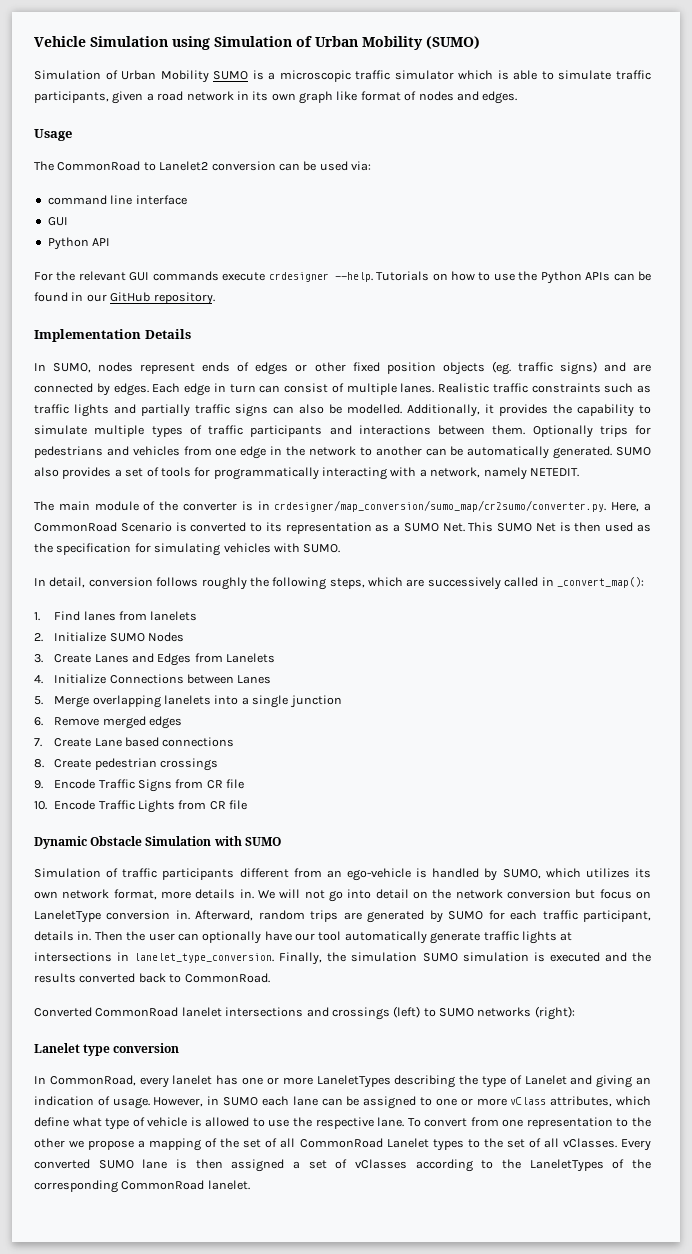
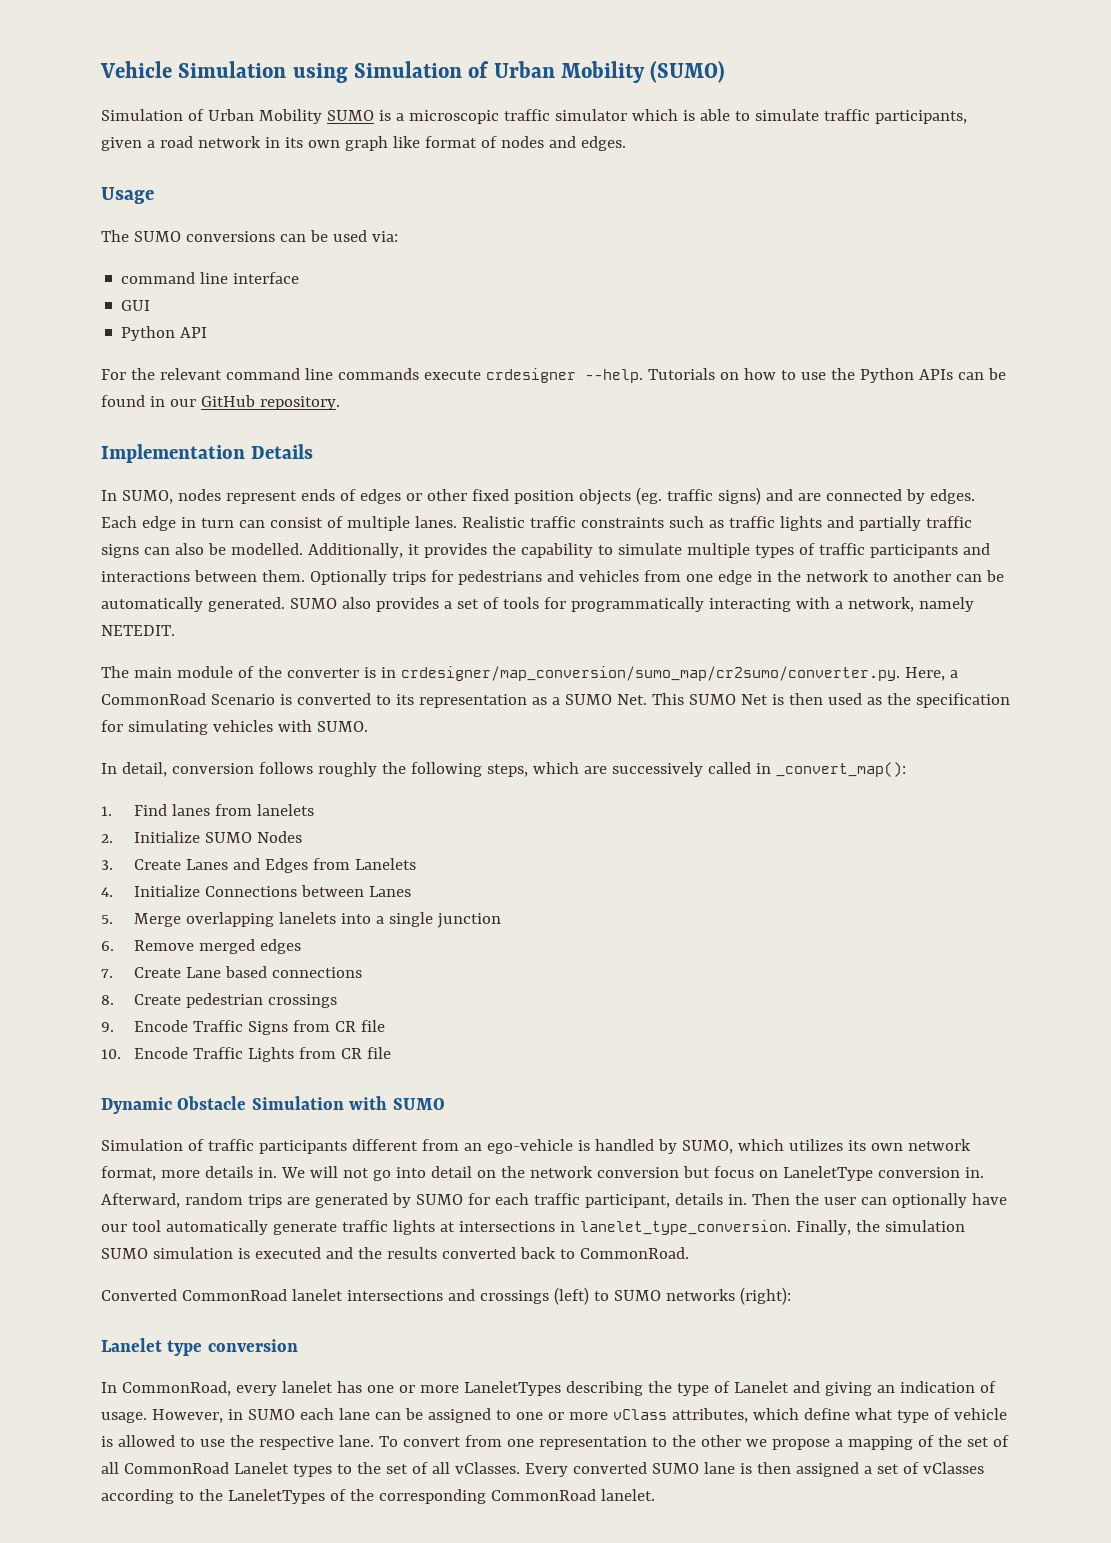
[57,161,276,171] CommonRoad to Lanelet2 conversion -> [133,231,275,242] SUMO conversions
[129,272,150,281] GUI -> [225,368,333,380] command line

